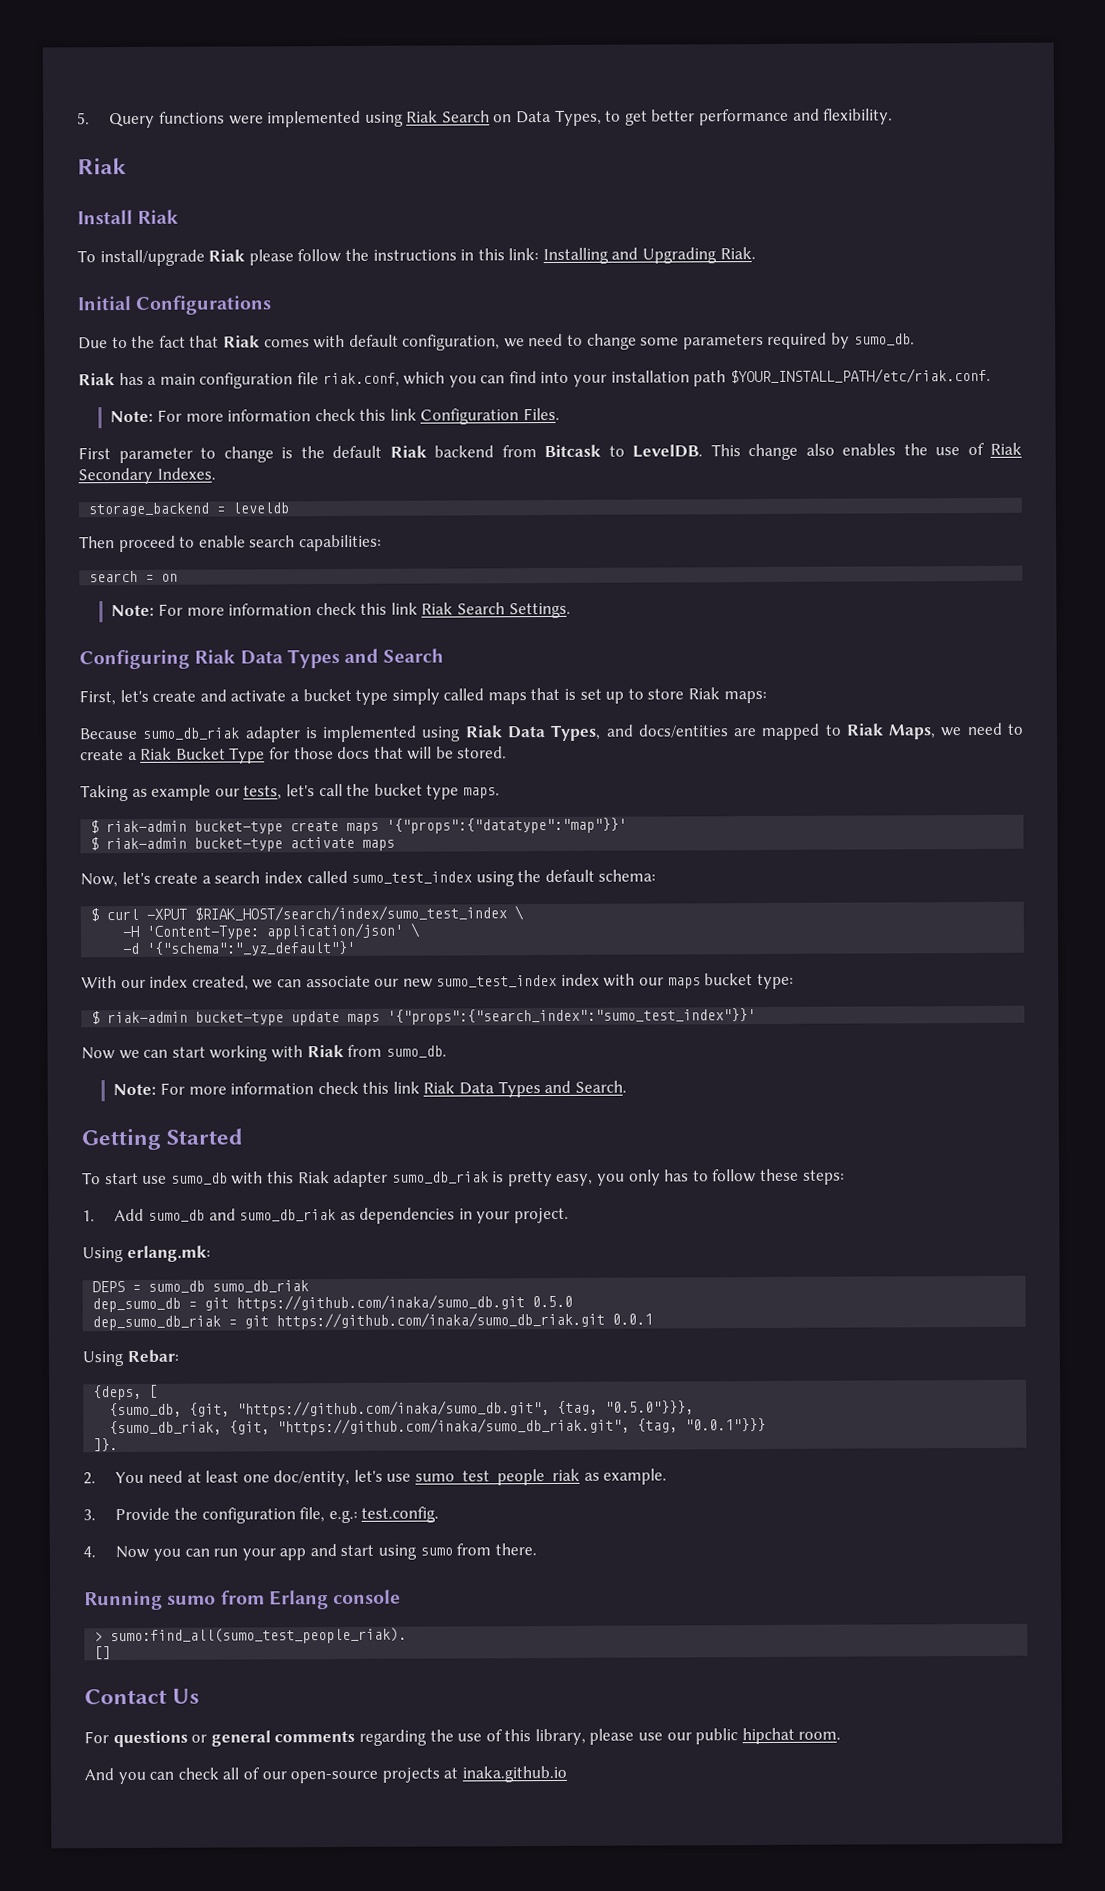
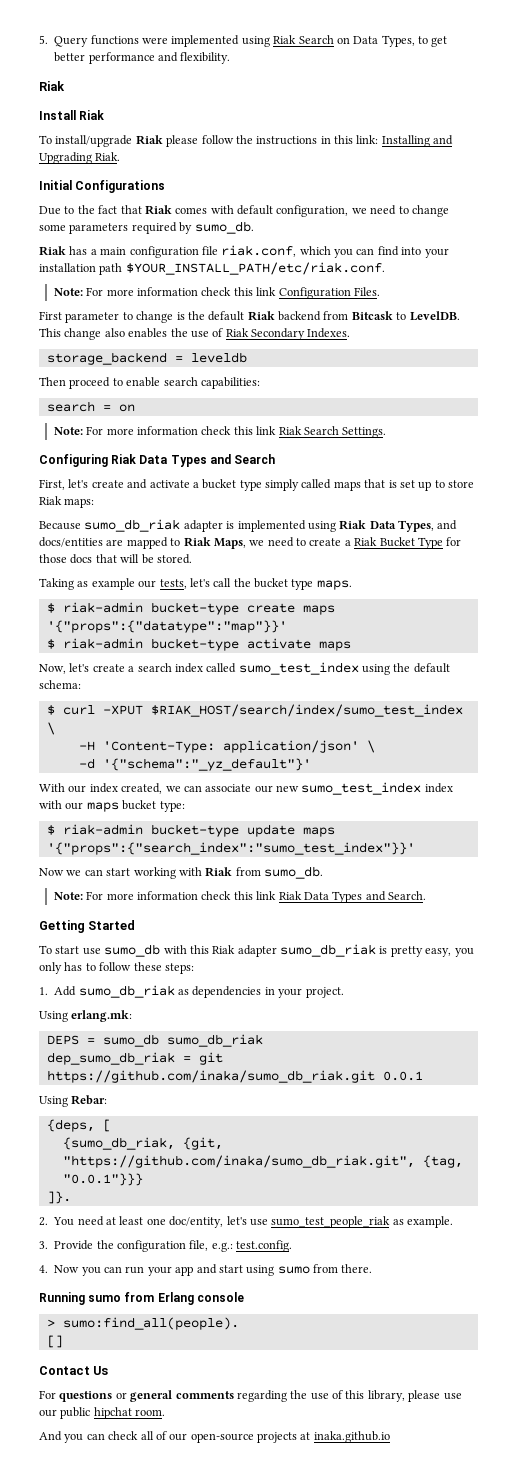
[147,1208,236,1222] sumo_db and -> (77, 991) none
[92,1294,574,1313] // dep_sumo_db = git https://github.com/inaka/sumo_db.git 0.5.0 -> (263, 1040) none
[109,1400,695,1418] // {sumo_db, {git, "https://github.com/inaka/sumo_db.git", {tag, "0.5.0"}}}, -> (111, 1125) none
[110,1627,408,1645] sumo:find_all(sumo_test_people_riak). -> [62,1317,239,1330] sumo:find_all(people).

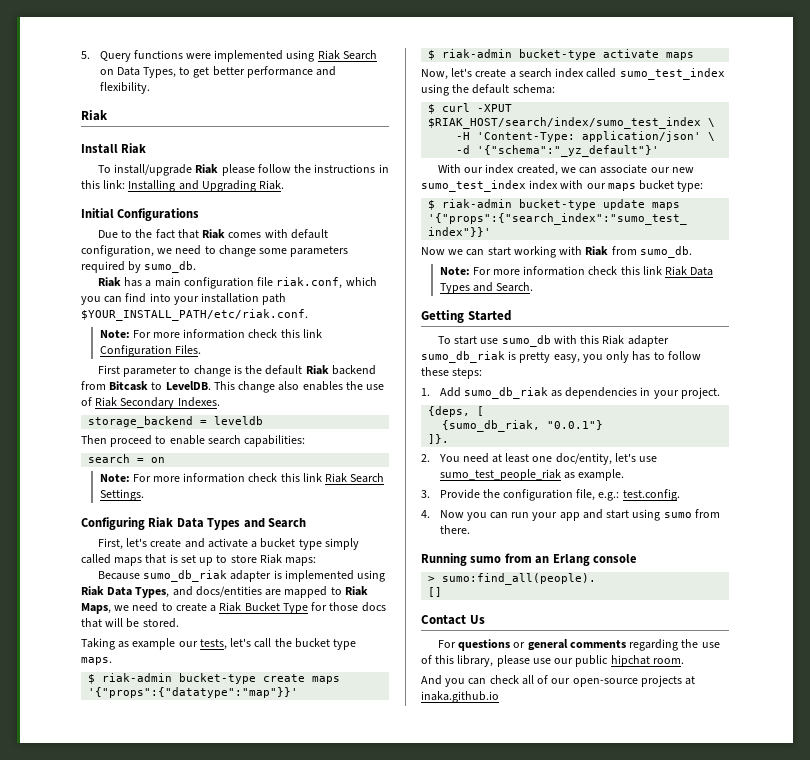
[39,1010,133,1022] [46,1034,263,1047] [46,1052,223,1065] [46,1070,423,1083] [39,1095,108,1107] // Using erlang.mk: // DEPS = sumo_db sumo_db_riak // dep_sumo_db_riak = git https://github.com/inaka/sumo_db_riak.git 0.0.1 // Using Rebar: -> (720, 393) none
[182,1137,223,1150] [62,1155,463,1168] [62,1173,143,1186] {git, "https://github.com/inaka/sumo_db_riak.git", {tag, "0.0.1"}}} -> [547,420,604,430] "0.0.1"}
(155, 1297) none -> [535,556,550,564] an

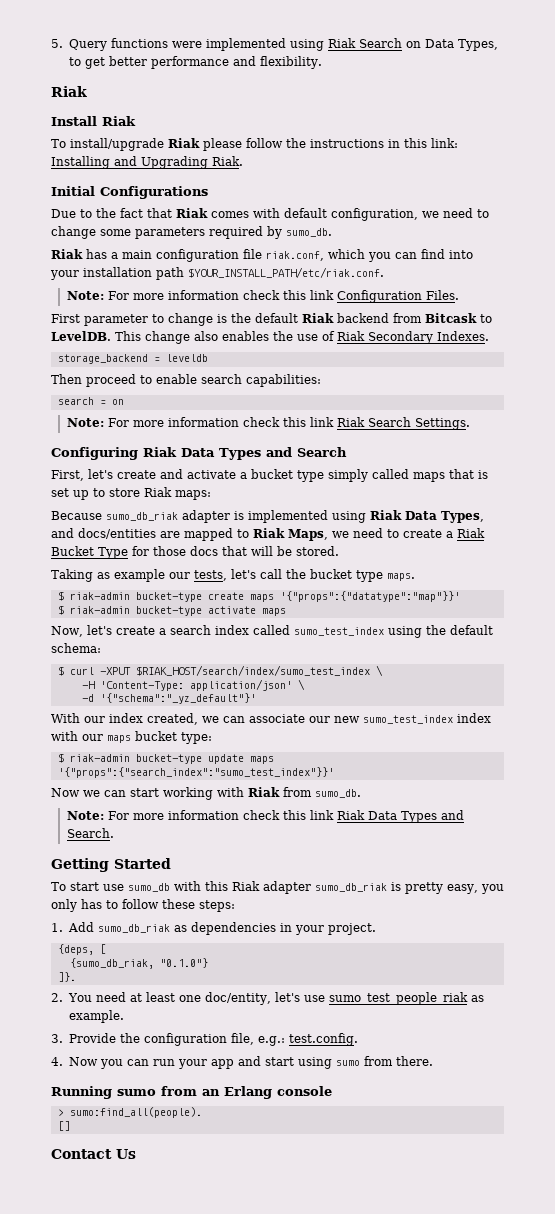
[547,420,604,430] "0.0.1"} -> [159,958,208,968] "0.1.0"}
[437,639,720,651] [421,655,684,667] [421,675,696,687] [421,691,499,703] // For questions or general comments regarding the use of this library, please use our public hipchat room. // And you can check all of our open-source projects at inaka.github.io -> (136, 1154) none

